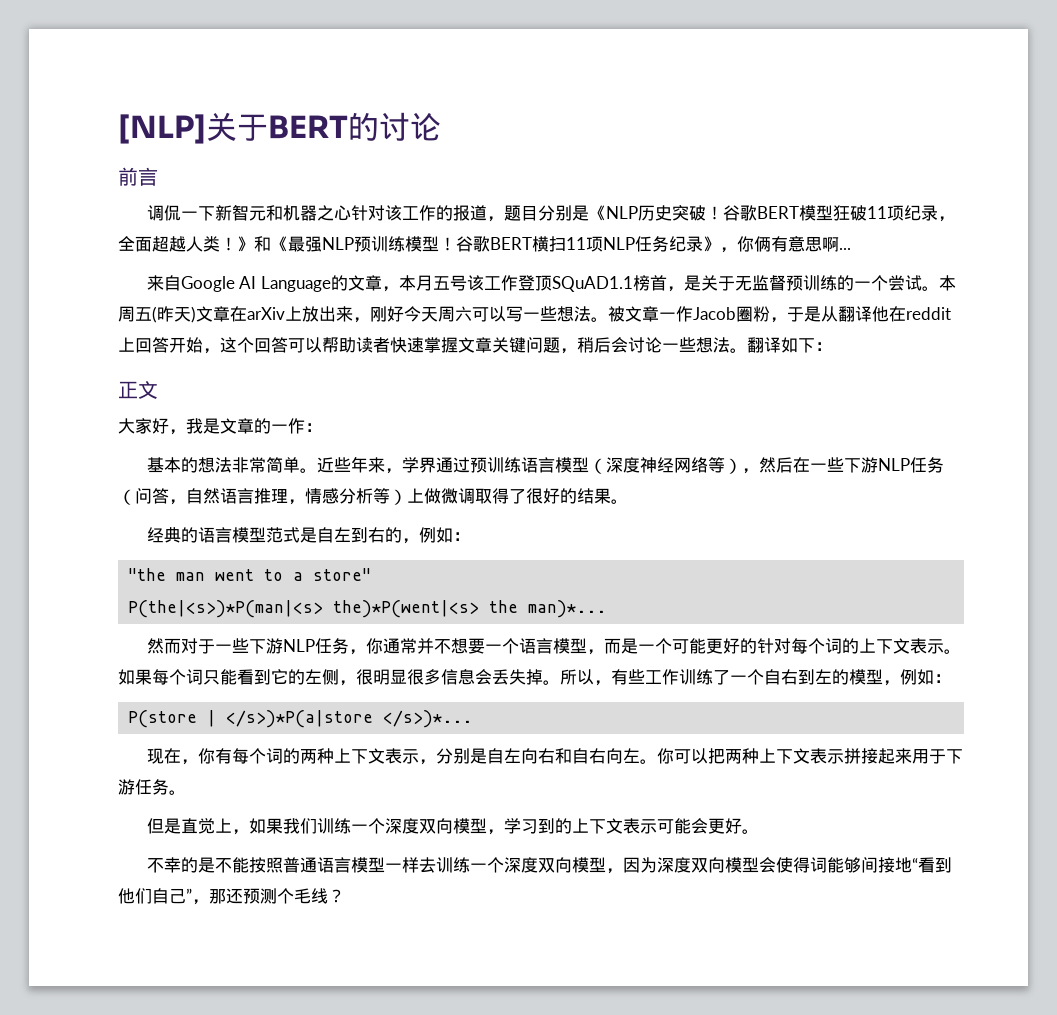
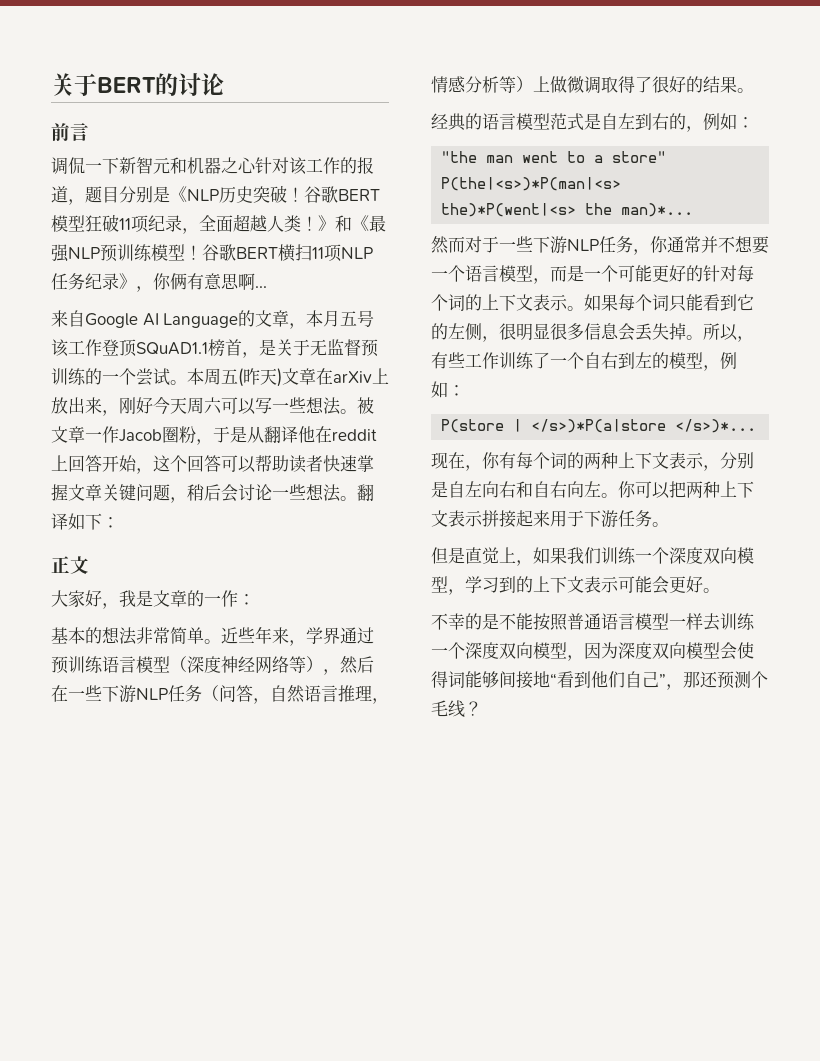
[118,114,206,144] [NLP] -> (51, 84) none

